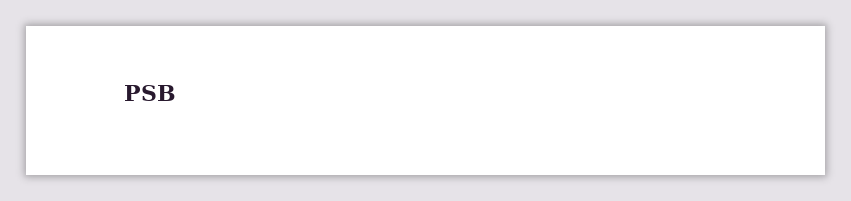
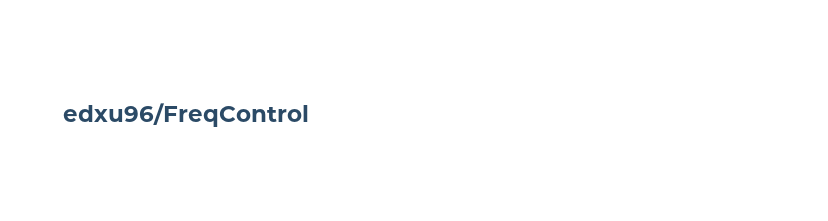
[124,85,176,101] PSB -> [63,103,309,127] edxu96/FreqControl

